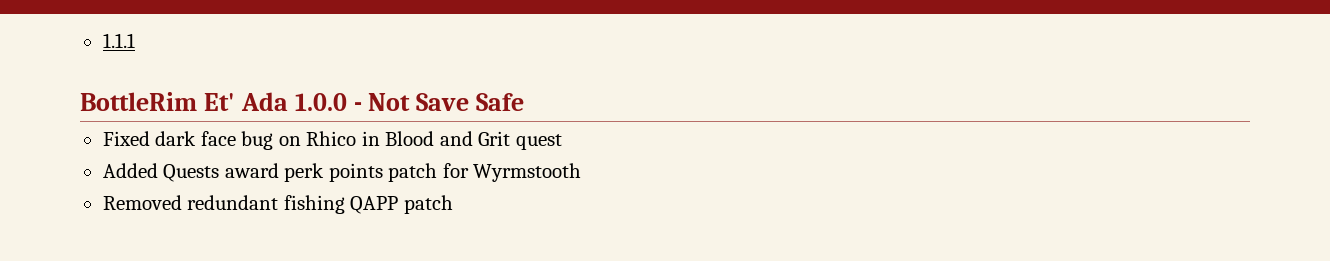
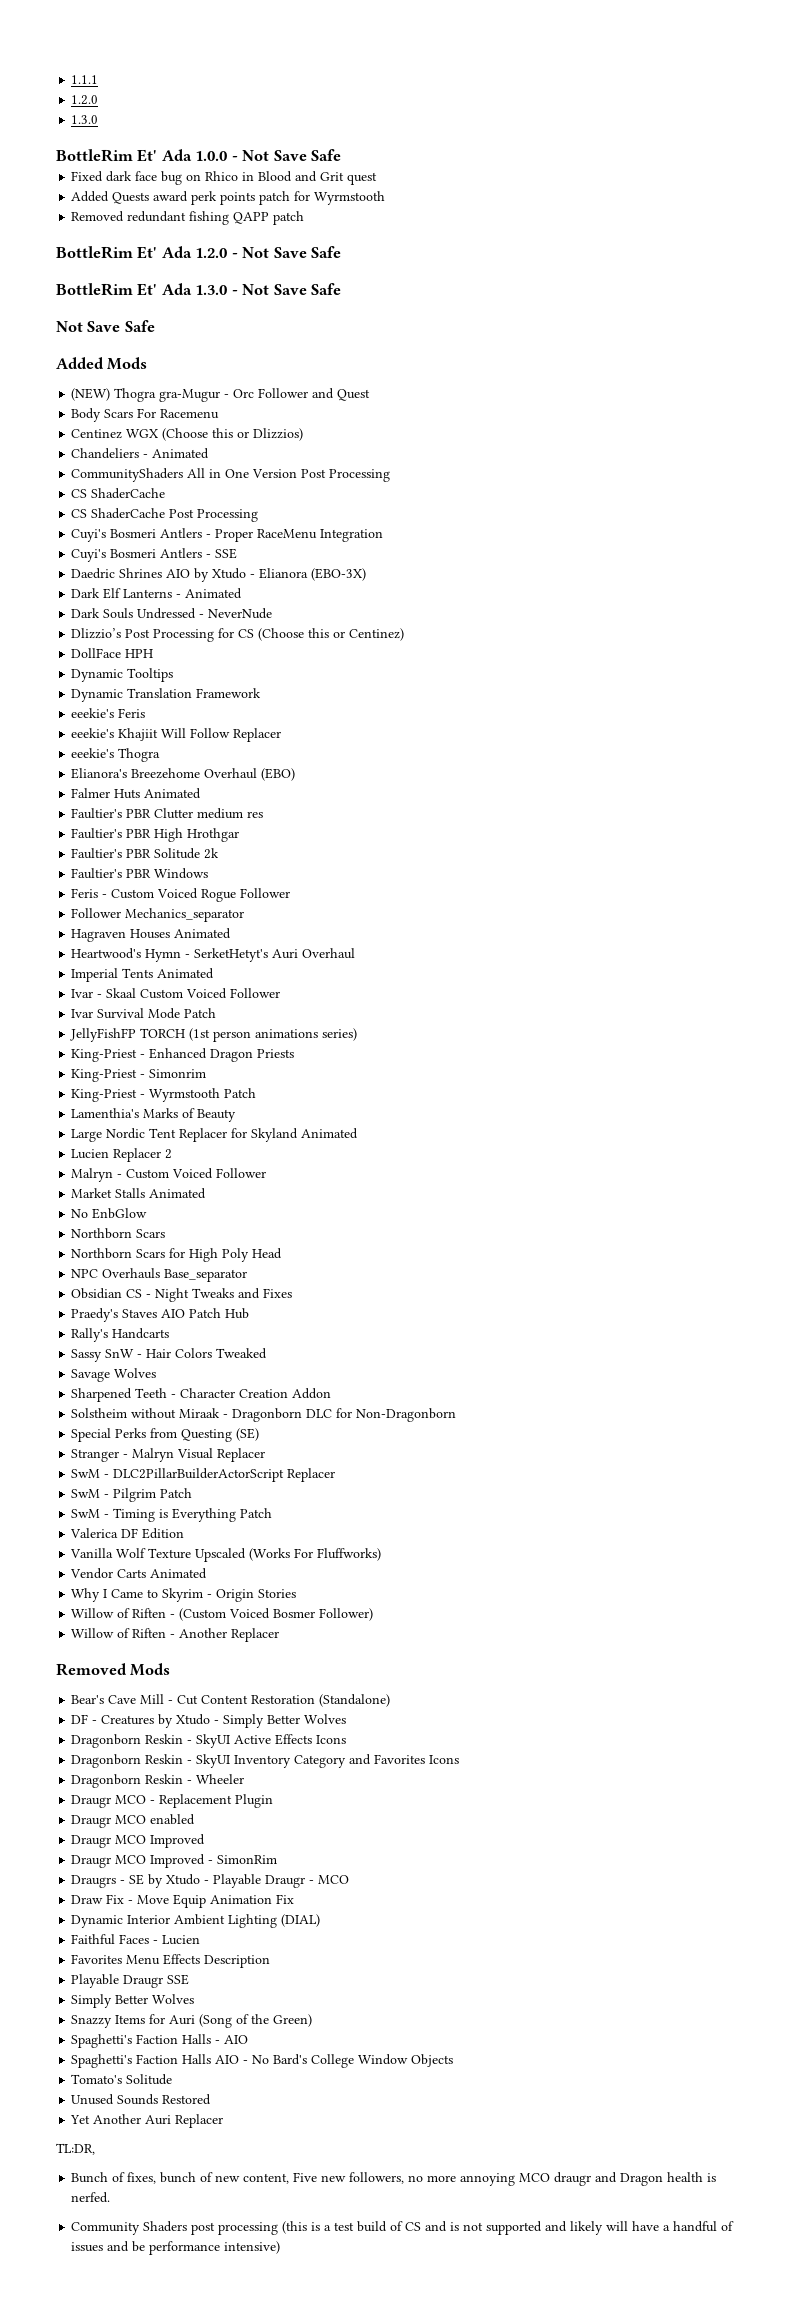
(135, 40) none -> [71,95,99,105] [71,115,99,124] // 1.2.0 // 1.3.0
(453, 204) none -> [56,246,342,259] [56,283,342,296] [56,320,155,332] [56,357,148,370] [71,388,371,402] [71,408,220,422] [71,428,304,441] [71,448,210,459] [71,468,391,482] [71,488,166,499] [71,508,259,522] [71,528,384,542] [71,548,238,562] [71,568,367,582] [71,588,243,599] [71,608,273,619] [71,628,405,642] [71,648,154,658] [71,668,174,682] [71,688,262,702] [71,708,146,718] [71,728,282,742] [71,748,161,762] [71,768,296,781] [71,788,202,799] [71,808,264,819] [71,828,240,842] [71,848,220,859] [71,868,209,879] [71,888,291,902] [71,908,245,922] [71,928,232,942] [71,948,356,962] [71,968,215,982] [71,988,281,999] [71,1008,217,1019] [70,1028,358,1042] [71,1048,295,1062] [71,1069,207,1082] [71,1088,257,1102] [71,1108,237,1122] [71,1128,359,1142] [71,1148,173,1162] [71,1168,267,1182] [71,1188,207,1199] [71,1208,148,1219] [71,1228,166,1239] [71,1248,283,1262] [71,1268,248,1282] [71,1288,293,1302] [71,1308,250,1322] [71,1328,170,1342] [71,1348,268,1362] [71,1368,157,1382] [71,1388,332,1402] [71,1408,457,1422] [71,1428,260,1442] [71,1448,266,1462] [71,1468,336,1482] [71,1488,193,1502] [71,1508,273,1522] [70,1528,185,1539] [70,1548,382,1562] [70,1568,208,1579] [71,1588,297,1602] [71,1608,374,1621] [71,1628,280,1642] [56,1663,171,1676] [71,1694,391,1707] [71,1714,347,1728] [71,1734,347,1748] [71,1754,460,1768] [71,1774,245,1788] [71,1794,274,1808] [71,1814,196,1828] [71,1834,206,1848] [71,1854,278,1868] [71,1874,350,1888] [71,1894,295,1908] [71,1914,321,1928] [71,1934,201,1945] [71,1954,271,1968] [71,1974,190,1988] [71,1994,195,2008] [71,2014,313,2028] [71,2034,249,2048] [71,2054,454,2068] [71,2074,173,2085] [71,2094,212,2105] [70,2114,224,2128] [56,2143,95,2155] [71,2172,717,2186] [71,2192,111,2203] [71,2221,735,2235] [71,2241,281,2255] // BottleRim Et' Ada 1.2.0 - Not Save Safe // BottleRim Et' Ada 1.3.0 - Not Save Safe // Not Save Safe // Added Mods // (NEW) Thogra gra-Mugur - Orc Follower and Quest // Body Scars For Racemenu // Centinez WGX (Choose this or Dlizzios) // Chandeliers - Animated // CommunityShaders All in One Version Post Processing // CS ShaderCache // CS ShaderCache Post Processing // Cuyi's Bosmeri Antlers - Proper RaceMenu Integration // Cuyi's Bosmeri Antlers - SSE // Daedric Shrines AIO by Xtudo - Elianora (EBO-3X) // Dark Elf Lanterns - Animated // Dark Souls Undressed - NeverNude // Dlizzio’s Post Processing for CS (Choose this or Centinez) // DollFace HPH // Dynamic Tooltips // Dynamic Translation Framework // eeekie's Feris // eeekie's Khajiit Will Follow Replacer // eeekie's Thogra // Elianora's Breezehome Overhaul (EBO) // Falmer Huts Animated // Faultier's PBR Clutter medium res // Faultier's PBR High Hrothgar // Faultier's PBR Solitude 2k // Faultier's PBR Windows // Feris - Custom Voiced Rogue Follower // Follower Mechanics_separator // Hagraven Houses Animated // Heartwood's Hymn - SerketHetyt's Auri Overhaul // Imperial Tents Animated // Ivar - Skaal Custom Voiced Follower // Ivar Survival Mode Patch // JellyFishFP TORCH (1st person animations series) // King-Priest - Enhanced Dragon Priests // King-Priest - Simonrim // King-Priest - Wyrmstooth Patch // Lamenthia's Marks of Beauty // Large Nordic Tent Replacer for Skyland Animated // Lucien Replacer 2 // Malryn - Custom Voiced Follower // Market Stalls Animated // No EnbGlow // Northborn Scars // Northborn Scars for High Poly Head // NPC Overhauls Base_separator // Obsidian CS - Night Tweaks and Fixes // Praedy's Staves AIO Patch Hub // Rally's Handcarts // Sassy SnW - Hair Colors Tweaked // Savage Wolves // Sharpened Teeth - Character Creation Addon // Solstheim without Miraak - Dragonborn DLC for Non-Dragonborn // Special Perks from Questing (SE) // Stranger - Malryn Visual Replacer // SwM - DLC2PillarBuilderActorScript Replacer // SwM - Pilgrim Patch // SwM - Timing is Everything Patch // Valerica DF Edition // Vanilla Wolf Texture Upscaled (Works For Fluffworks) // Vendor Carts Animated // Why I Came to Skyrim - Origin Stories // Willow of Riften - (Custom Voiced Bosmer Follower) // Willow of Riften - Another Replacer // Removed Mods // Bear's Cave Mill - Cut Content Restoration (Standalone) // DF - Creatures by Xtudo - Simply Better Wolves // Dragonborn Reskin - SkyUI Active Effects Icons // Dragonborn Reskin - SkyUI Inventory Category and Favorites Icons // Dragonborn Reskin - Wheeler // Draugr MCO - Replacement Plugin // Draugr MCO enabled // Draugr MCO Improved // Draugr MCO Improved - SimonRim // Draugrs - SE by Xtudo - Playable Draugr - MCO // Draw Fix - Move Equip Animation Fix // Dynamic Interior Ambient Lighting (DIAL) // Faithful Faces - Lucien // Favorites Menu Effects Description // Playable Draugr SSE // Simply Better Wolves // Snazzy Items for Auri (Song of the Green) // Spaghetti's Faction Halls - AIO // Spaghetti's Faction Halls AIO - No Bard's College Window Objects // Tomato's Solitude // Unused Sounds Restored // Yet Another Auri Replacer // TL:DR, // Bunch of fixes, bunch of new content, Five new followers, no more annoying MCO draugr and Dragon health is nerfed. // Community Shaders post processing (this is a test build of CS and is not supported and likely will have a handful of issues and be performance intensive)

